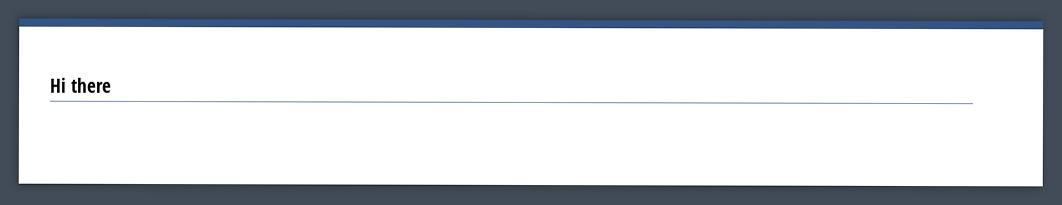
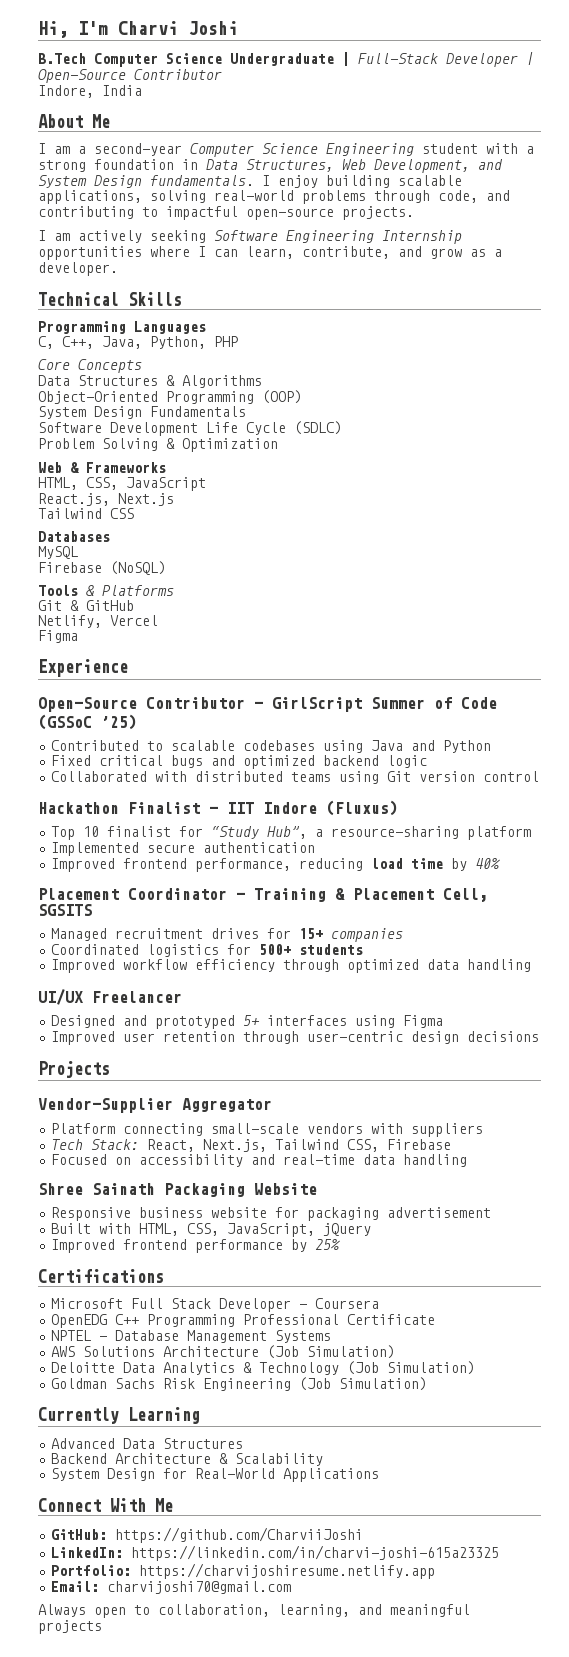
[50,77,112,93] Hi there -> [38,21,238,38] [38,52,534,67] [38,69,222,83] [38,85,142,98] [38,114,110,128] [38,143,534,157] [38,159,503,173] [38,175,462,188] [38,190,510,204] [38,206,414,220] [38,230,462,244] [38,246,502,260] [38,262,118,276] [38,292,182,306] [38,321,206,334] [38,336,238,349] [38,359,142,373] [38,375,262,388] [38,390,302,404] [38,406,246,419] [38,421,342,436] [38,438,278,452] [38,462,166,473] [38,477,206,491] [38,493,174,506] [38,508,134,519] [38,531,110,542] [38,546,78,559] [38,561,166,575] [38,585,174,596] [38,600,134,611] [38,615,158,628] [38,630,78,643] [38,659,128,677] [38,697,497,712] [38,714,137,730] [51,740,492,753] [51,755,428,769] [51,771,540,784] [38,800,398,816] [51,826,532,840] [51,842,316,856] [51,858,501,872] [38,888,488,902] [38,904,92,916] [51,928,404,942] [51,944,364,957] [51,959,532,973] [38,989,182,1005] [51,1015,444,1029] [51,1031,540,1045] [38,1061,110,1078] [38,1098,272,1113] [51,1123,484,1137] [51,1139,452,1152] [51,1154,468,1167] [38,1183,317,1197] [51,1207,492,1221] [51,1223,372,1237] [51,1239,341,1253] [38,1269,164,1283] [51,1298,380,1312] [51,1314,436,1328] [51,1330,332,1343] [51,1345,396,1359] [51,1361,476,1375] [51,1377,428,1391] [38,1407,200,1424] [51,1438,244,1449] [51,1453,324,1466] [51,1468,380,1482] [38,1498,173,1512] [51,1527,364,1543] [51,1545,500,1561] [51,1563,436,1579] [51,1581,292,1594] [38,1604,470,1618] [38,1620,102,1634] Hi, I'm Charvi Joshi // B.Tech Computer Science Undergraduate | Full-Stack Developer | Open-Source Contributor // Indore, India // About Me // I am a second-year Computer Science Engineering student with a strong foundation in Data Structures, Web Development, and System Design fundamentals. I enjoy building scalable applications, solving real-world problems through code, and contributing to impactful open-source projects. // I am actively seeking Software Engineering Internship opportunities where I can learn, contribute, and grow as a developer. // Technical Skills // Programming Languages // C, C++, Java, Python, PHP // Core Concepts // Data Structures & Algorithms // Object-Oriented Programming (OOP) // System Design Fundamentals // Software Development Life Cycle (SDLC) // Problem Solving & Optimization // Web & Frameworks // HTML, CSS, JavaScript // React.js, Next.js // Tailwind CSS // Databases // MySQL // Firebase (NoSQL) // Tools & Platforms // Git & GitHub // Netlify, Vercel // Figma // Experience // Open-Source Contributor — GirlScript Summer of Code (GSSoC ’25) // Contributed to scalable codebases using Java and Python // Fixed critical bugs and optimized backend logic // Collaborated with distributed teams using Git version control // Hackathon Finalist — IIT Indore (Fluxus) // Top 10 finalist for “Study Hub”, a resource-sharing platform // Implemented secure authentication // Improved frontend performance, reducing load time by 40% // Placement Coordinator — Training & Placement Cell, SGSITS // Managed recruitment drives for 15+ companies // Coordinated logistics for 500+ students // Improved workflow efficiency through optimized data handling // UI/UX Freelancer // Designed and prototyped 5+ interfaces using Figma // Improved user retention through user-centric design decisions // Projects // Vendor–Supplier Aggregator // Platform connecting small-scale vendors with suppliers // Tech Stack: React, Next.js, Tailwind CSS, Firebase // Focused on accessibility and real-time data handling // Shree Sainath Packaging Website // Responsive business website for packaging advertisement // Built with HTML, CSS, JavaScript, jQuery // Improved frontend performance by 25% // Certifications // Microsoft Full Stack Developer — Coursera // OpenEDG C++ Programming Professional Certificate // NPTEL — Database Management Systems // AWS Solutions Architecture (Job Simulation) // Deloitte Data Analytics & Technology (Job Simulation) // Goldman Sachs Risk Engineering (Job Simulation) // Currently Learning // Advanced Data Structures // Backend Architecture & Scalability // System Design for Real-World Applications // Connect With Me // GitHub: https://github.com/CharviiJoshi // LinkedIn: https://linkedin.com/in/charvi-joshi-615a23325 // Portfolio: https://charvijoshiresume.netlify.app // Email: charvijoshi70@gmail.com // Always open to collaboration, learning, and meaningful projects

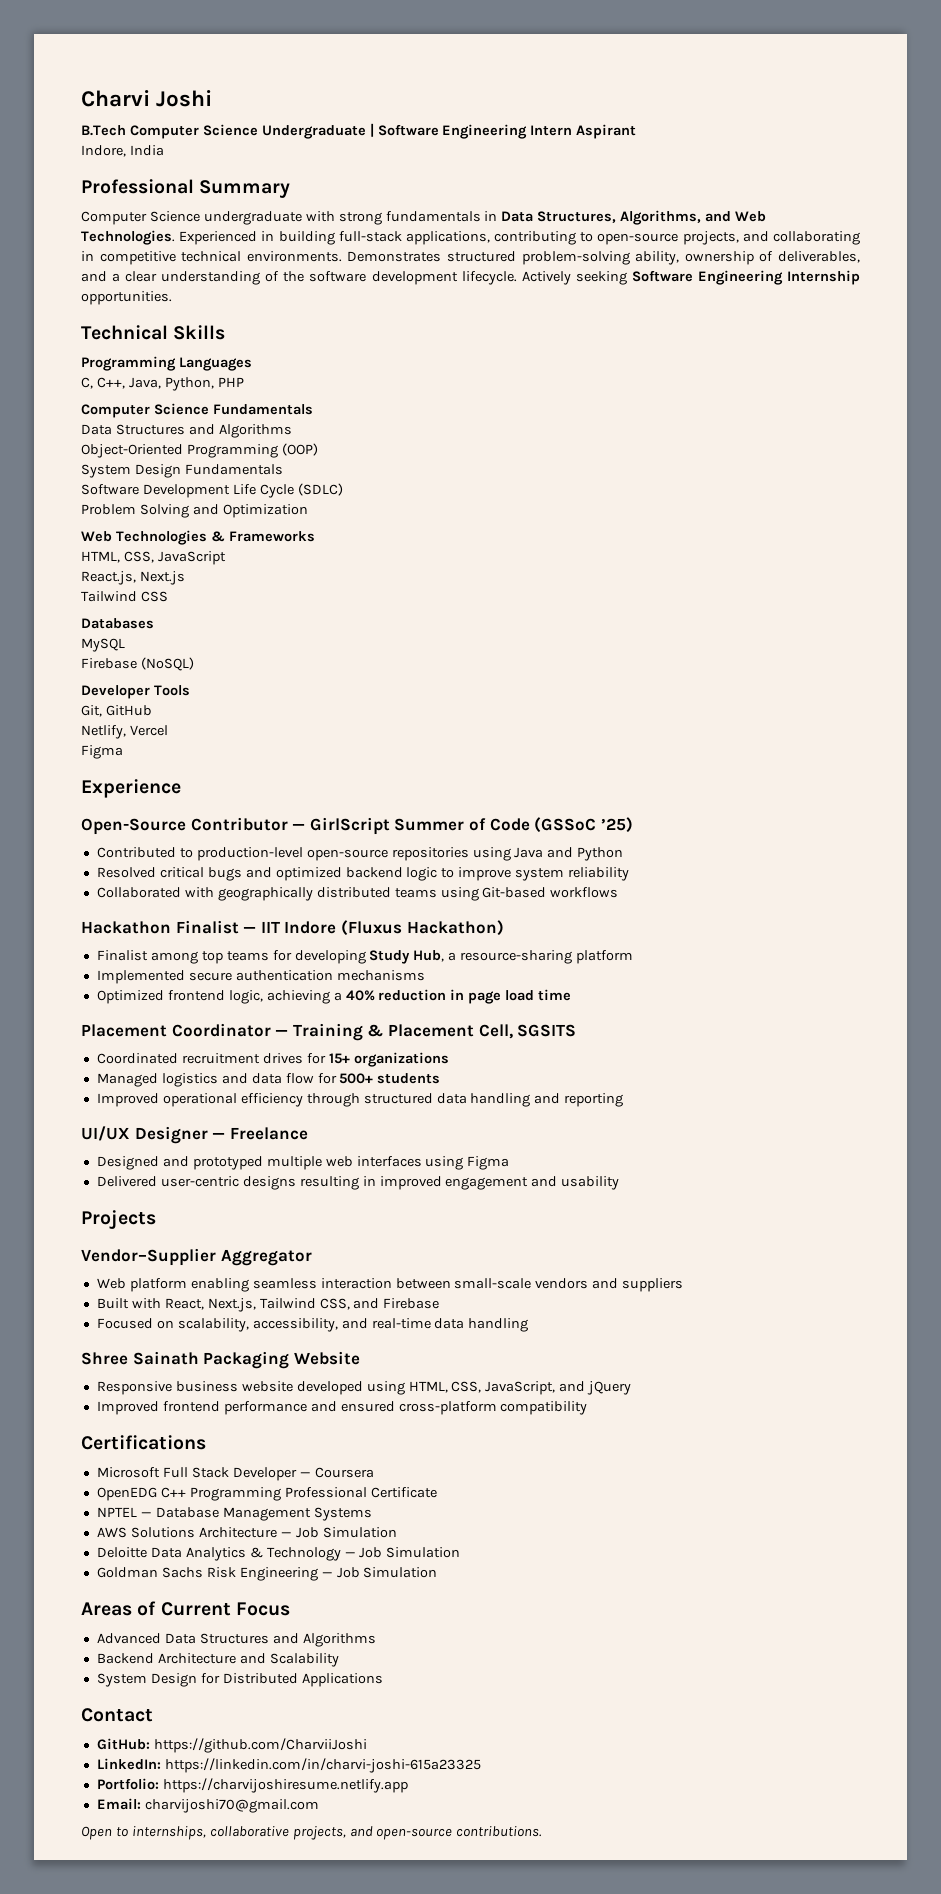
[38,21,108,38] Hi, I'm -> (81, 98) none
[358,52,534,67] [38,69,222,83] [38,85,142,98] [38,114,110,128] [38,143,534,157] [38,159,503,173] [38,175,462,188] [38,190,510,204] [38,206,414,220] [38,230,462,244] [38,246,502,260] [38,262,118,276] Full-Stack Developer | Open-Source Contributor // Indore, India // About Me // I am a second-year Computer Science Engineering student with a strong foundation in Data Structures, Web Development, and System Design fundamentals. I enjoy building scalable applications, solving real-world problems through code, and contributing to impactful open-source projects. // I am actively seeking Software Engineering Internship opportunities where I can learn, contribute, and grow as a developer. -> [377,124,637,139] [81,145,164,157] [81,179,291,198] [81,210,767,225] [81,230,860,245] [81,251,860,265] [81,270,861,285] [81,291,172,305] Software Engineering Intern Aspirant // Indore, India // Professional Summary // Computer Science undergraduate with strong fundamentals in Data Structures, Algorithms, and Web Technologies. Experienced in building full-stack applications, contributing to open-source projects, and collaborating in competitive technical environments. Demonstrates structured problem-solving ability, ownership of deliverables, and a clear understanding of the software development lifecycle. Actively seeking Software Engineering Internship opportunities.
[38,359,142,373] [38,375,175,386] Core Concepts // Data Structures & -> [81,403,313,418] [81,424,215,435] Computer Science Fundamentals // Data Structures and
[166,438,175,449] & -> [192,504,219,515] and
(62, 467) none -> [115,530,207,545] Technologies
(166, 568) none -> [81,685,150,699] Developer
[86,585,174,596] [38,600,79,611] & Platforms // Git & -> [81,705,102,717] // Git,
[171,740,316,751] scalable codebases -> [196,847,469,861] production-level open-source repositories
[51,755,92,766] Fixed -> [96,867,156,878] Resolved
(428, 761) none -> [441,867,630,881] to improve system reliability
(188, 776) none -> [217,887,313,901] geographically
[387,771,540,782] Git version control -> [482,887,619,898] Git-based workflows
[326,800,398,816] [51,826,308,840] (Fluxus) // Top 10 finalist for “Study Hub”, -> [340,920,504,936] [96,950,445,964] (Fluxus Hackathon) // Finalist among top teams for developing Study Hub,
[51,858,364,872] // Improved frontend performance, reducing -> [336,970,425,981] [96,989,502,1004] mechanisms // Optimized frontend logic, achieving a 40% reduction in page
[451,858,501,871] by 40% -> (572, 995) none
[51,928,108,941] Managed -> [96,1053,178,1064] Coordinated
[331,928,404,942] [51,944,220,957] companies // Coordinated logistics -> [353,1052,449,1067] [96,1073,314,1087] organizations // Managed logistics and data flow
[123,959,188,970] workflow -> [162,1093,237,1107] operational
[347,959,532,973] optimized data handling -> [363,1093,624,1107] structured data handling and reporting
[92,991,182,1003] Freelancer -> [134,1126,308,1144] Designer — Freelance
[243,1015,261,1026] 5+ -> [266,1156,353,1170] multiple web
[51,1031,540,1045] [38,1061,110,1078] [38,1098,272,1113] [51,1123,204,1136] Improved user retention through user-centric design decisions // Projects // Vendor–Supplier Aggregator // Platform connecting -> [96,1176,620,1190] [81,1210,156,1229] [81,1248,312,1266] [96,1278,451,1292] Delivered user-centric designs resulting in improved engagement and usability // Projects // Vendor–Supplier Aggregator // Web platform enabling seamless interaction between
[371,1123,404,1134] with -> [592,1278,619,1289] and
[51,1139,140,1150] Tech Stack: -> [96,1298,161,1309] Built with
(380, 1145) none -> [353,1298,380,1309] and
[139,1154,244,1167] accessibility -> [177,1318,338,1332] scalability, accessibility,
[275,1207,492,1221] [51,1223,132,1234] for packaging advertisement // Built with -> [296,1381,405,1395] developed using
(316, 1230) none -> [559,1381,586,1392] and
[291,1239,341,1252] by 25% -> [310,1401,588,1415] and ensured cross-platform compatibility
[267,1345,396,1359] (Job Simulation) -> [280,1527,397,1538] — Job Simulation
[347,1361,476,1375] (Job Simulation) -> [344,1547,461,1558] — Job Simulation
[299,1377,428,1391] [38,1407,200,1424] (Job Simulation) // Currently Learning -> [321,1567,438,1578] [81,1601,290,1616] — Job Simulation // Areas of Current Focus
(244, 1443) none -> [272,1633,376,1647] and Algorithms
[219,1453,229,1464] & -> [239,1653,266,1664] and
[195,1468,276,1479] Real-World -> [222,1673,298,1684] Distributed
[38,1498,173,1512] Connect With Me -> [81,1708,153,1722] Contact
[38,1604,470,1618] [38,1620,102,1634] Always open to collaboration, learning, and meaningful projects -> [81,1826,543,1840] Open to internships, collaborative projects, and open-source contributions.

